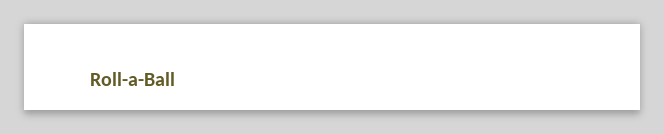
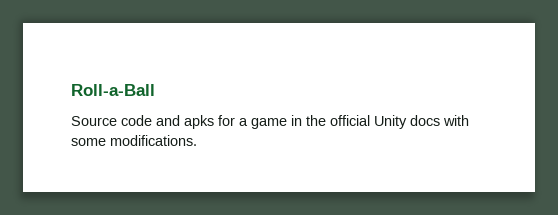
(175, 79) none -> [71,115,469,129] [71,135,197,146] // Source code and apks for a game in the official Unity docs with some modifications.

